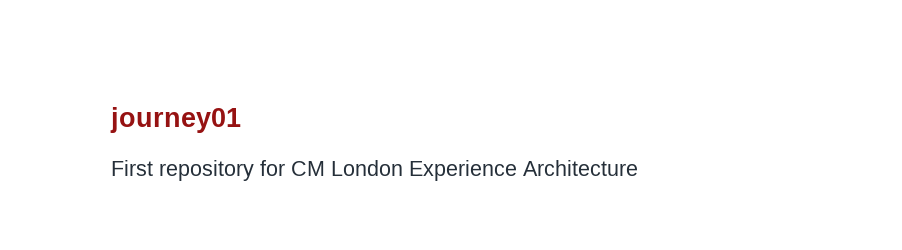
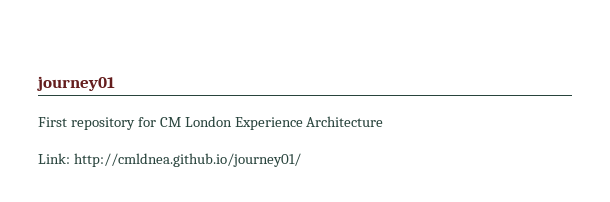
(638, 168) none -> [38,153,301,167] // Link: http://cmldnea.github.io/journey01/

